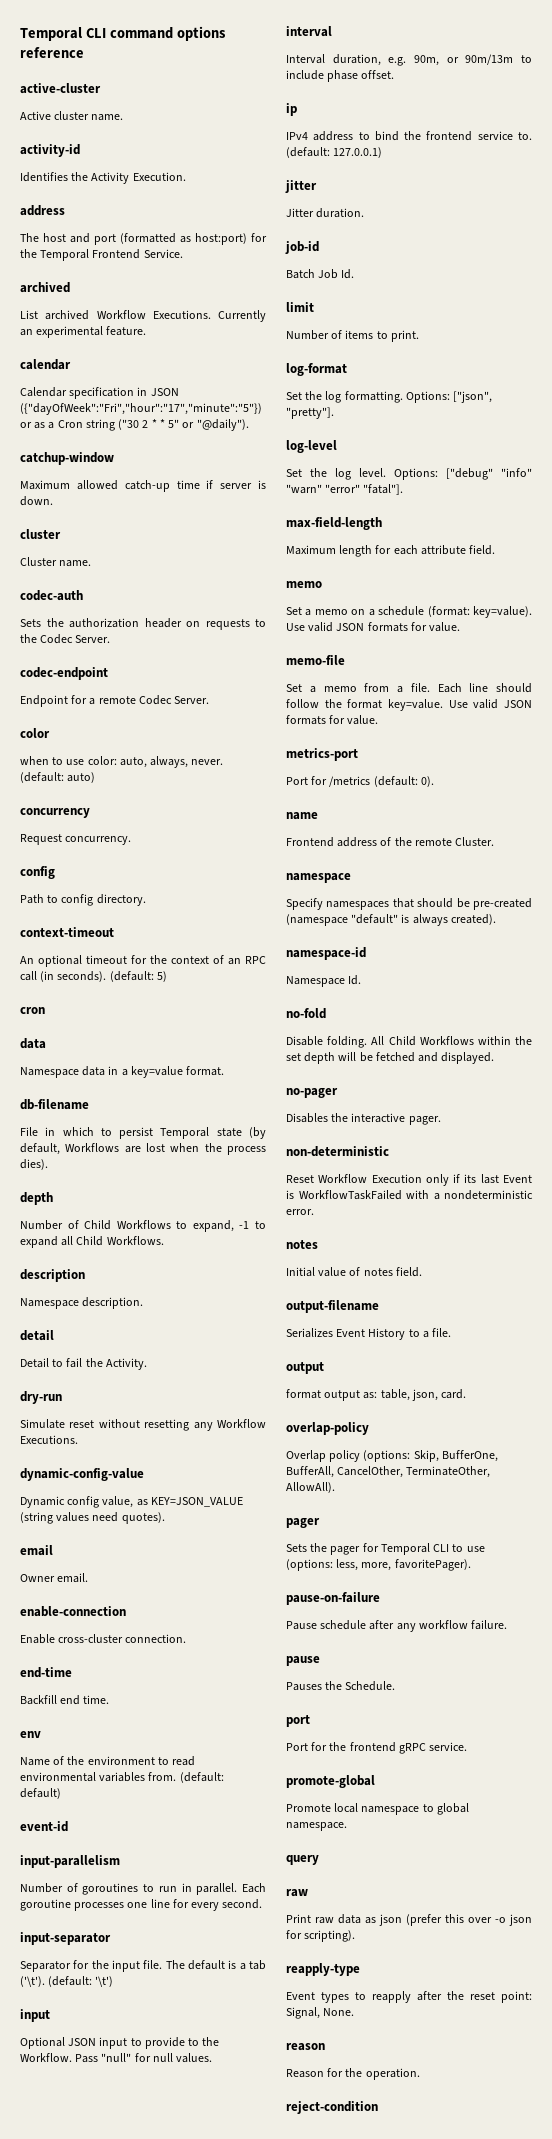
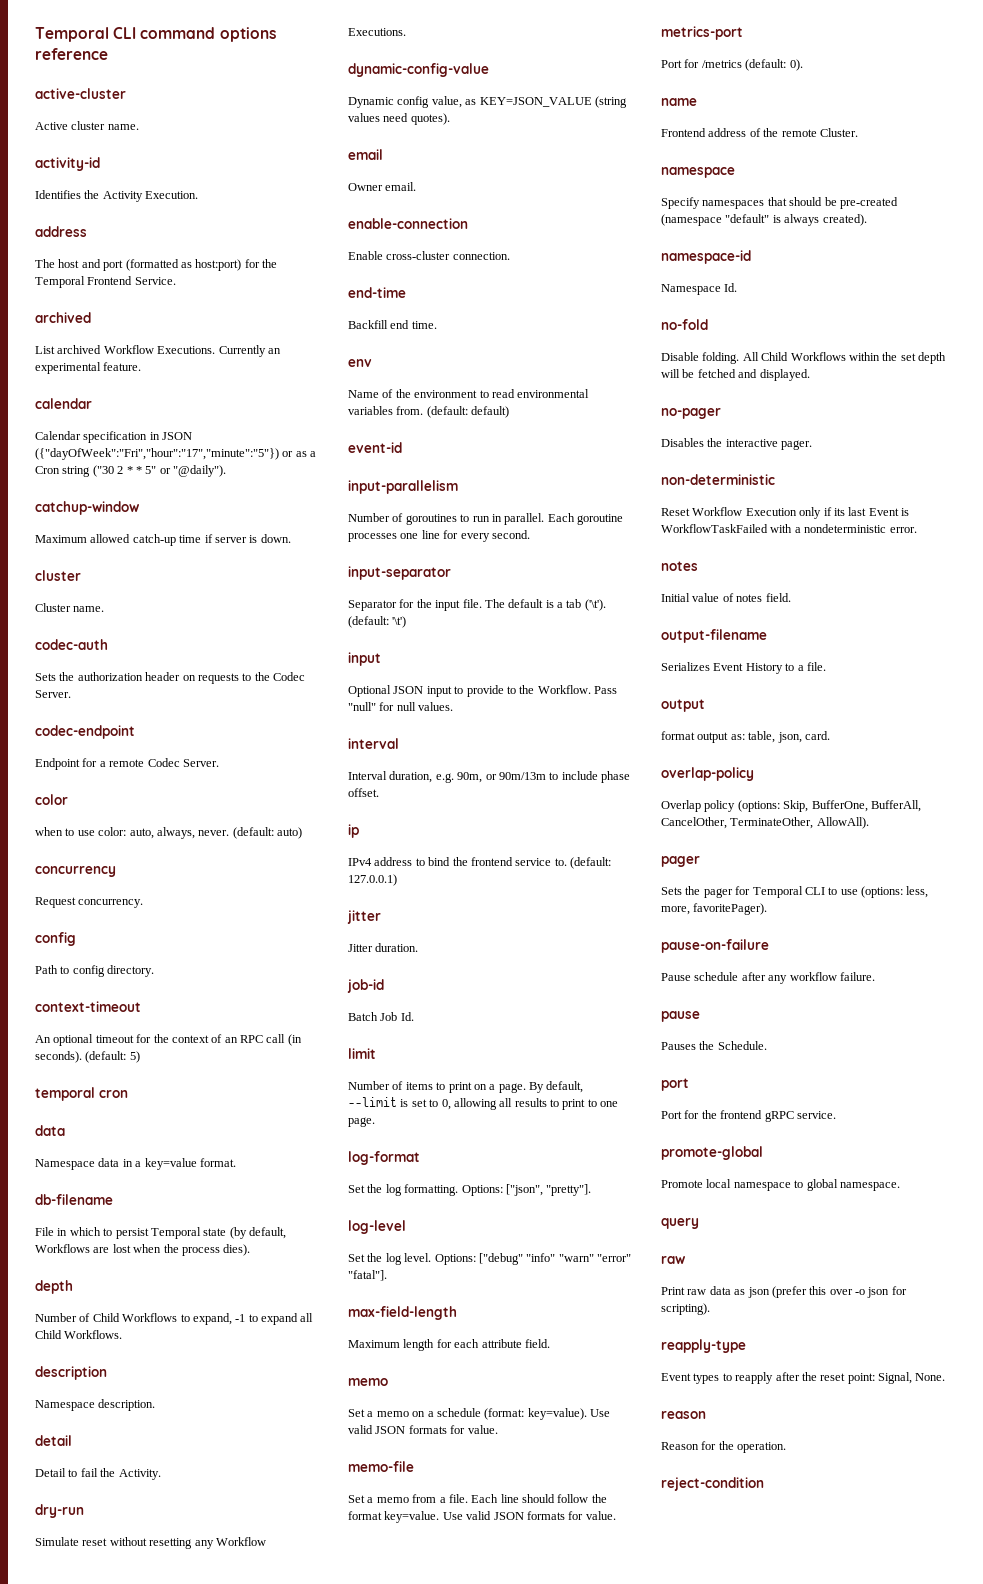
(167, 976) none -> [35,1087,95,1101] temporal
[390,330,419,342] print. -> [448,1081,584,1093] [348,1097,619,1110] [348,1117,375,1127] print on a page. By default, --limit is set to 0, allowing all results to print to one page.

